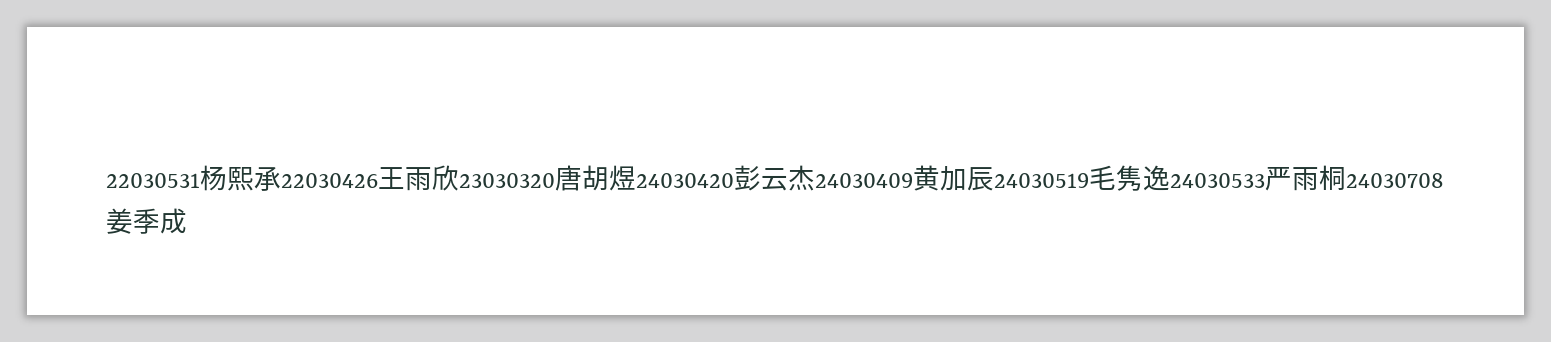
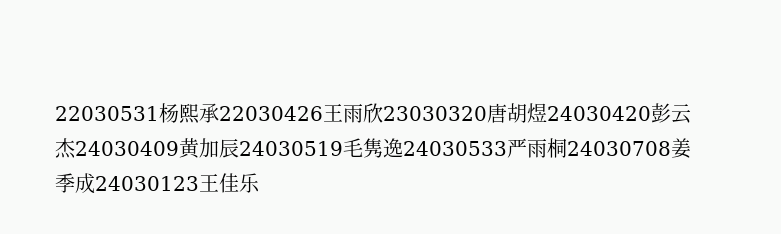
(187, 221) none -> [95,173,260,193] 24030123王佳乐

